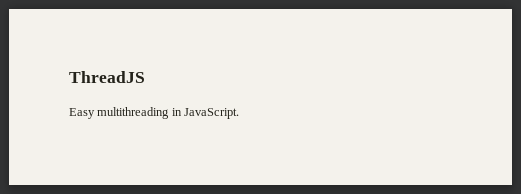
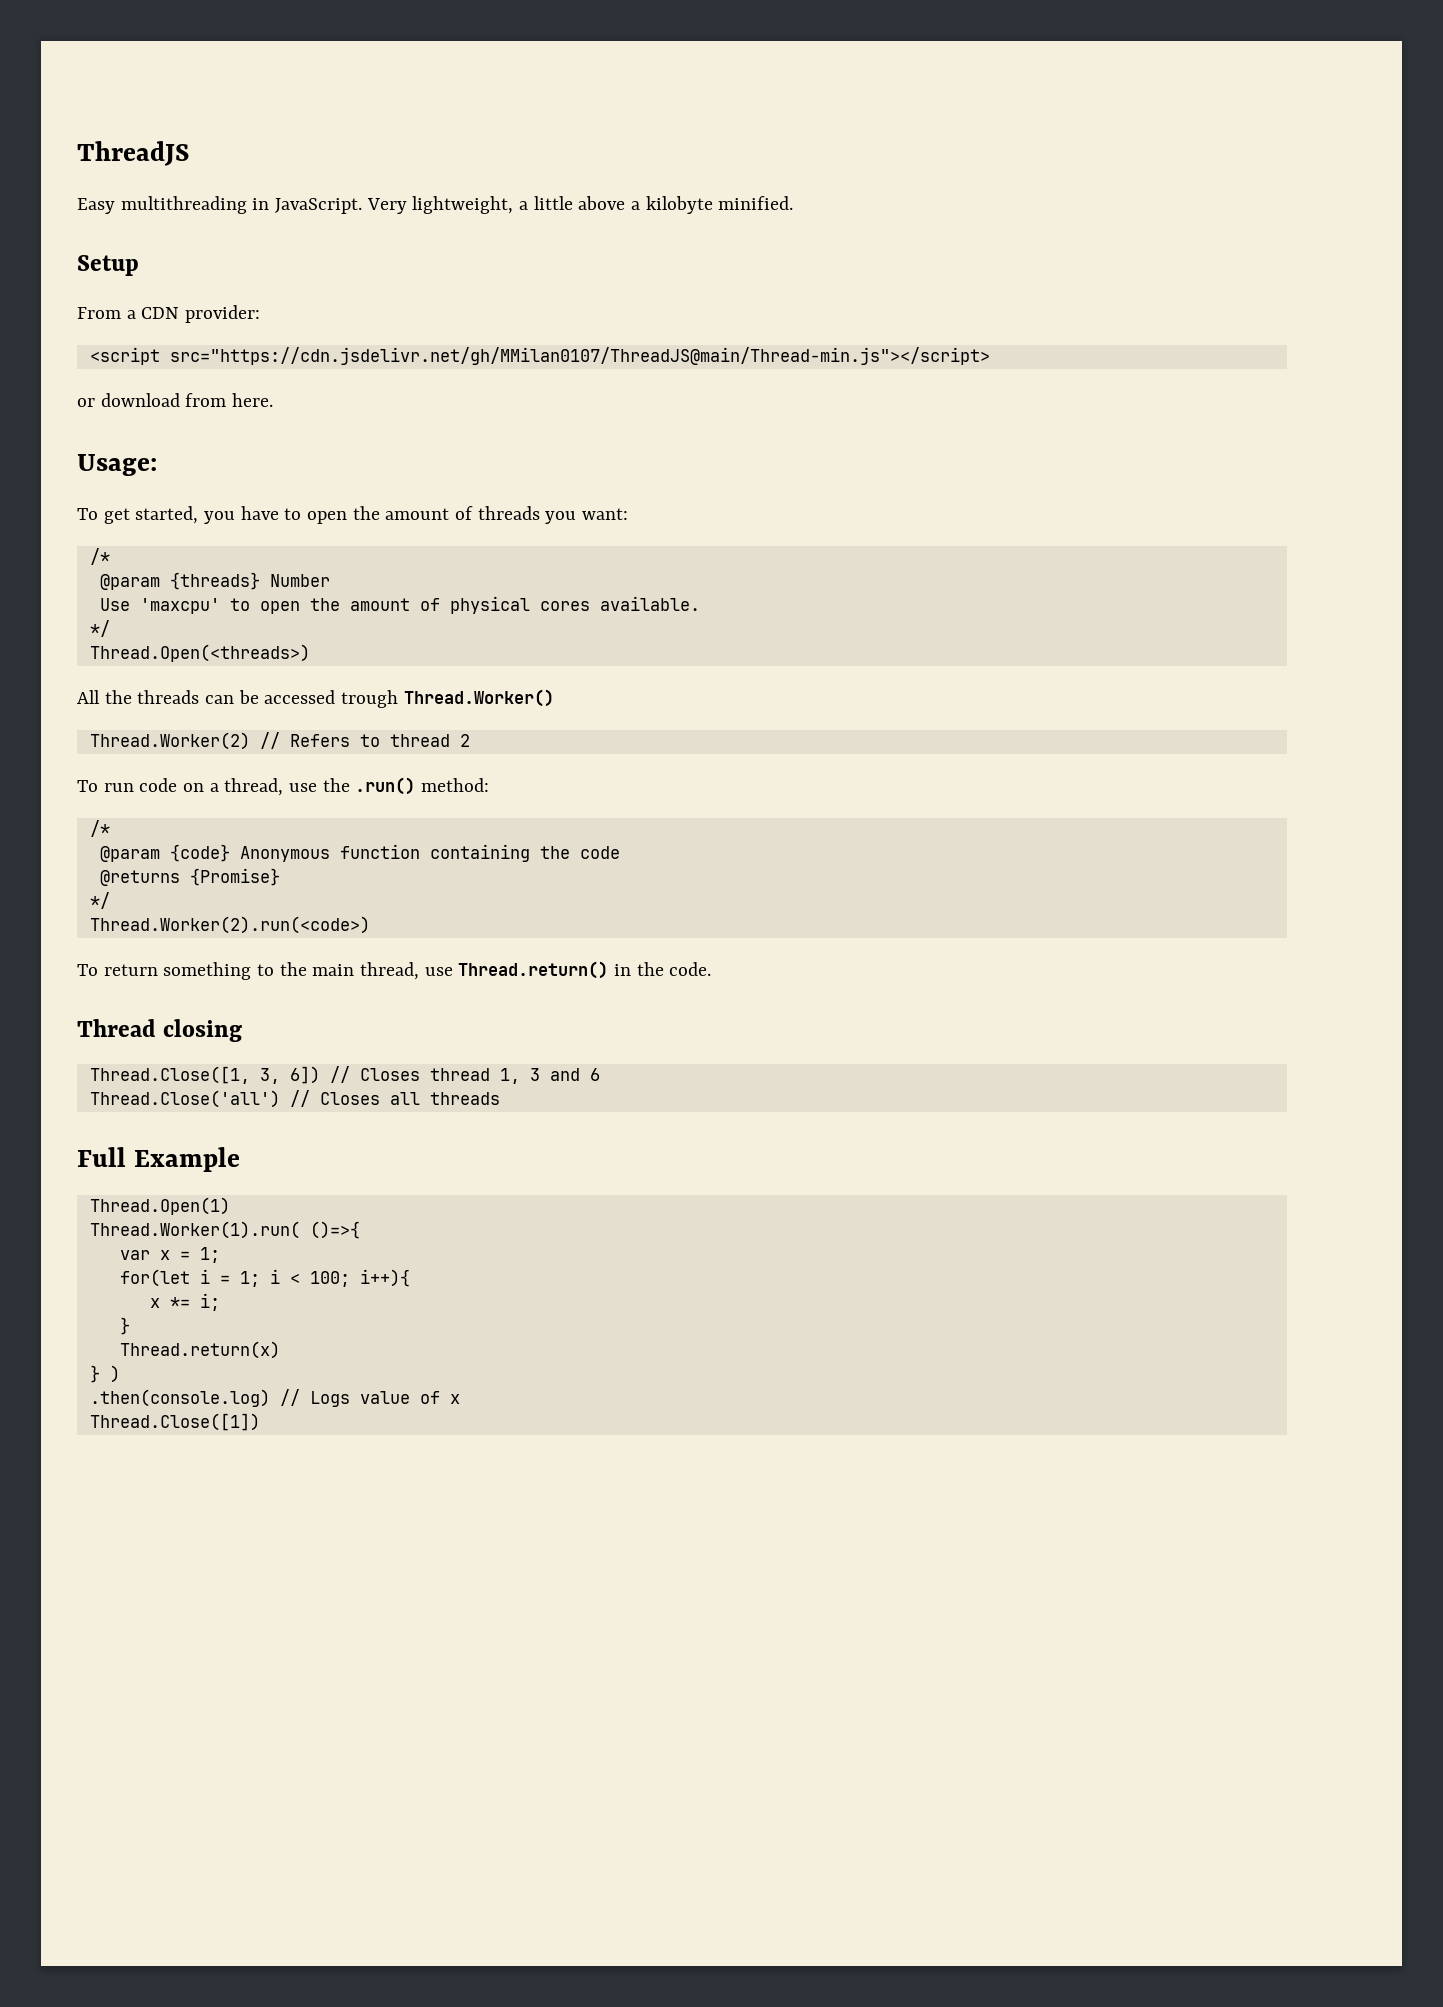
(240, 113) none -> [366,196,794,214] [77,255,139,276] [77,305,261,323] [89,347,990,365] [77,393,274,407] [77,454,157,476] [77,506,629,524] [89,548,110,565] [99,572,330,590] [99,596,700,614] [89,620,110,637] [89,644,310,662] [77,689,554,708] [89,732,470,750] [77,777,490,796] [89,820,110,837] [99,844,620,862] [99,868,280,886] [89,892,110,909] [89,916,370,934] [77,961,712,980] [77,1019,243,1042] [89,1066,600,1084] [89,1090,500,1108] [77,1147,240,1172] [89,1197,230,1215] [89,1221,360,1239] [119,1247,220,1263] [119,1269,410,1287] [149,1293,220,1311] [119,1317,130,1335] [119,1341,280,1359] [89,1365,120,1383] [89,1389,460,1407] [89,1413,260,1431] Very lightweight, a little above a kilobyte minified. // Setup // From a CDN provider: // <script src="https://cdn.jsdelivr.net/gh/MMilan0107/ThreadJS@main/Thread-min.js"></script> // or download from here. // Usage: // To get started, you have to open the amount of threads you want: // /* // @param {threads} Number // Use 'maxcpu' to open the amount of physical cores available. // */ // Thread.Open(<threads>) // All the threads can be accessed trough Thread.Worker() // Thread.Worker(2) // Refers to thread 2 // To run code on a thread, use the .run() method: // /* // @param {code} Anonymous function containing the code // @returns {Promise} // */ // Thread.Worker(2).run(<code>) // To return something to the main thread, use Thread.return() in the code. // Thread closing // Thread.Close([1, 3, 6]) // Closes thread 1, 3 and 6 // Thread.Close('all') // Closes all threads // Full Example // Thread.Open(1) // Thread.Worker(1).run( ()=>{ // var x = 1; // for(let i = 1; i < 100; i++){ // x *= i; // } // Thread.return(x) // } ) // .then(console.log) // Logs value of x // Thread.Close([1])

